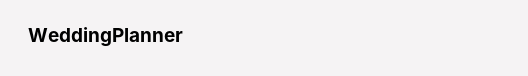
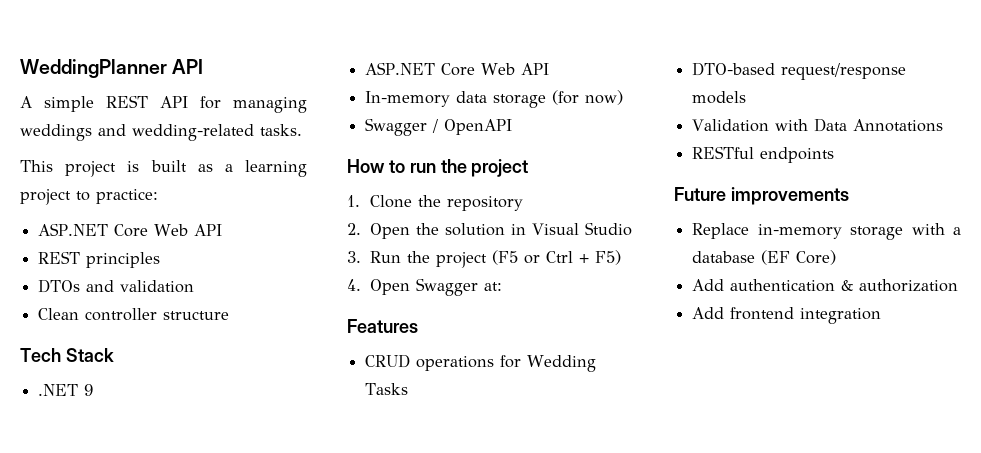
(183, 37) none -> [172,59,204,74] [20,95,307,113] [20,124,302,141] [20,160,307,177] [20,189,158,205] [38,223,223,237] [38,251,161,268] [38,279,195,293] [38,308,230,321] [20,348,114,362] [38,384,94,396] [365,62,550,76] [365,90,624,108] [365,118,513,136] [347,159,529,177] [347,195,523,211] [347,222,632,239] [347,250,621,268] [347,278,502,296] [347,319,418,333] [365,354,597,372] [365,383,409,395] [692,62,907,80] [692,91,747,104] [692,118,944,132] [692,146,835,163] [674,187,849,205] [692,223,961,240] [692,250,837,265] [692,279,959,292] [692,307,882,324] API // A simple REST API for managing weddings and wedding-related tasks. // This project is built as a learning project to practice: // ASP.NET Core Web API // REST principles // DTOs and validation // Clean controller structure // Tech Stack // .NET 9 // ASP.NET Core Web API // In-memory data storage (for now) // Swagger / OpenAPI // How to run the project // 1. Clone the repository // 2. Open the solution in Visual Studio // 3. Run the project (F5 or Ctrl + F5) // 4. Open Swagger at: // Features // CRUD operations for Wedding Tasks // DTO-based request/response models // Validation with Data Annotations // RESTful endpoints // Future improvements // Replace in-memory storage with a database (EF Core) // Add authentication & authorization // Add frontend integration

